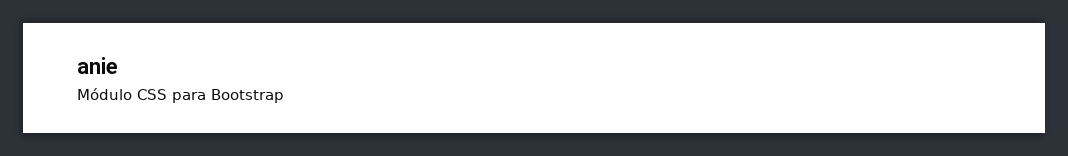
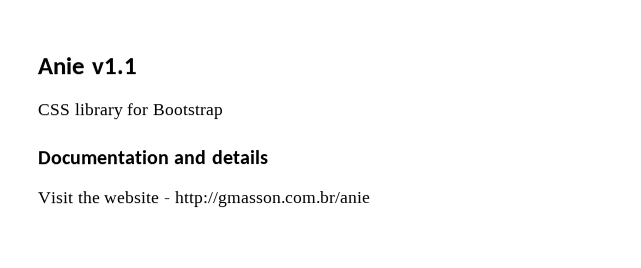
[77,57,118,74] [77,88,284,103] anie // Módulo CSS para Bootstrap -> [37,57,137,75] [37,103,224,120] [38,150,269,165] [38,190,371,208] Anie v1.1 // CSS library for Bootstrap // Documentation and details // Visit the website - http://gmasson.com.br/anie

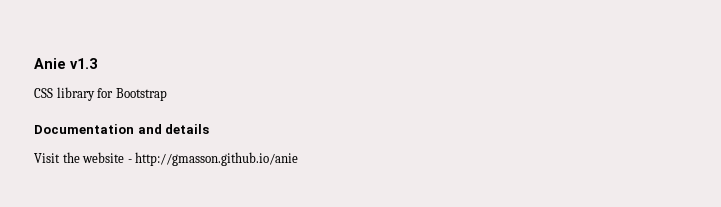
[90,58,137,75] v1.1 -> [70,58,98,69] v1.3
[174,190,371,208] http://gmasson.com.br/anie -> [135,152,299,166] http://gmasson.github.io/anie

